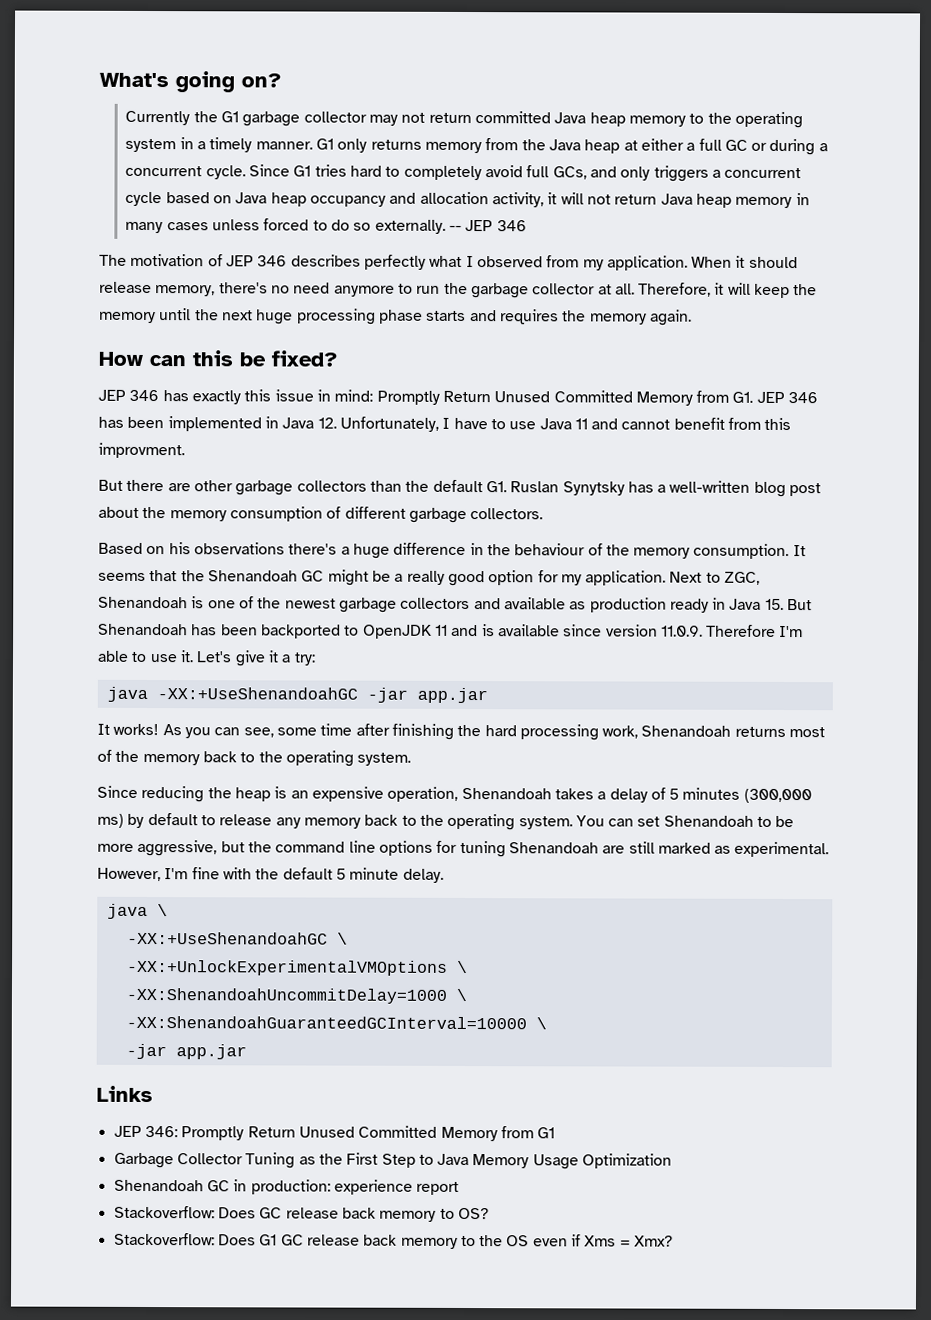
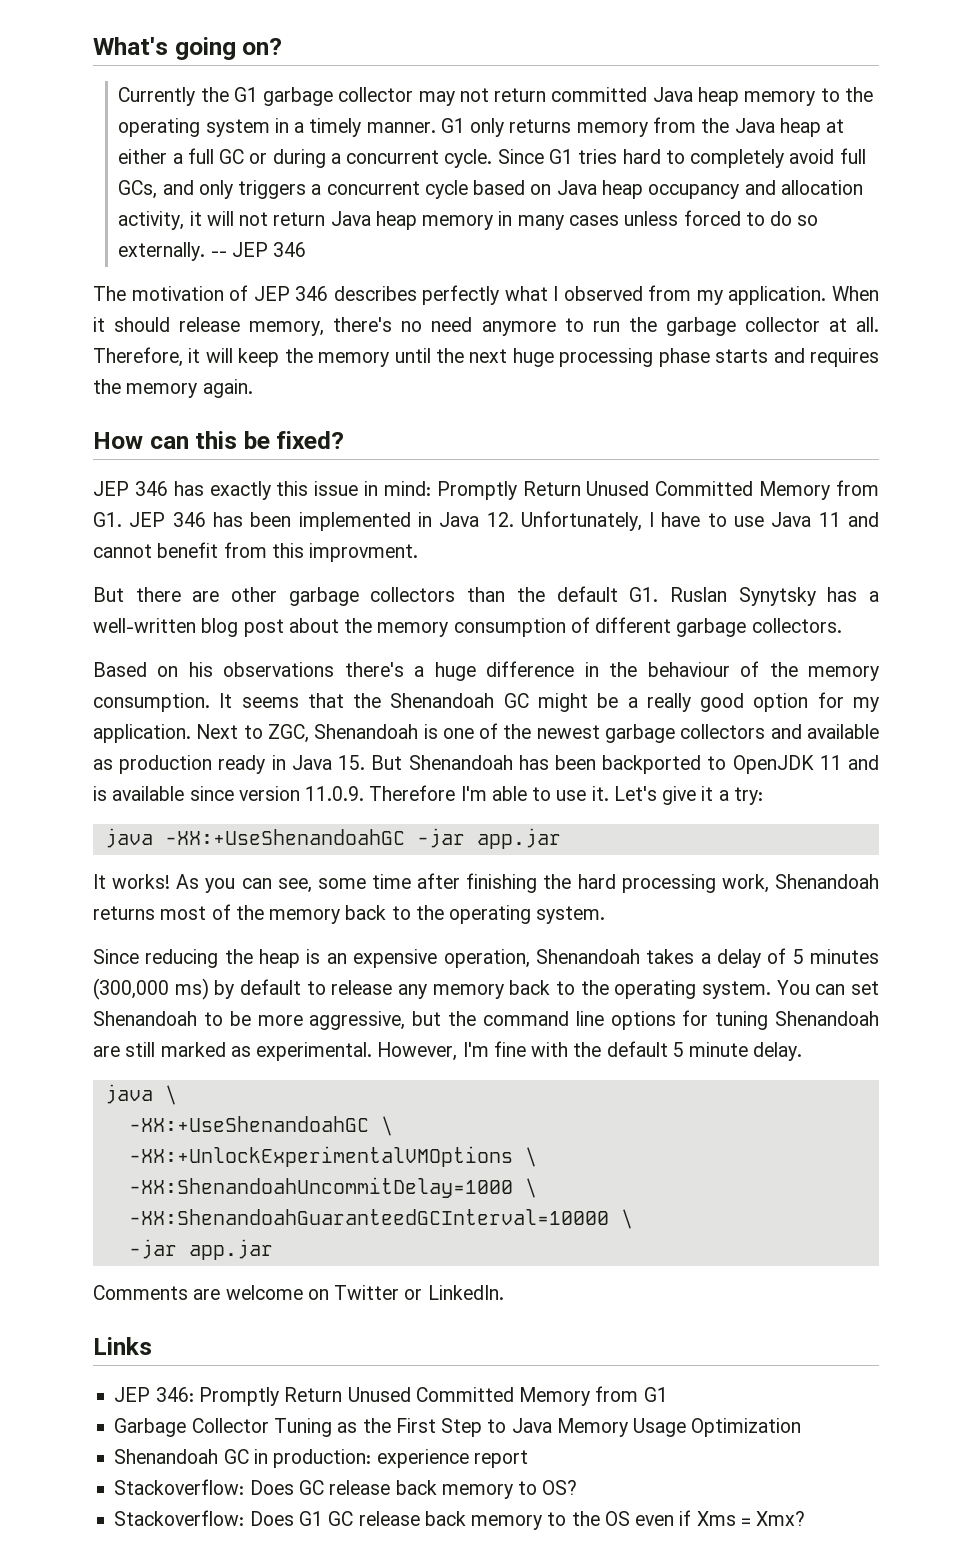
(247, 1052) none -> [93,1285,504,1300] // Comments are welcome on Twitter or LinkedIn.

